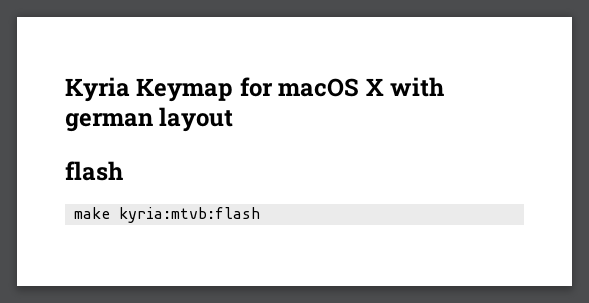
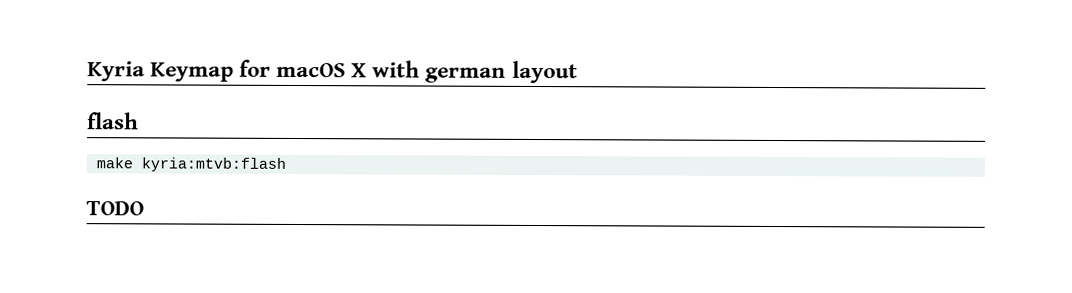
(261, 215) none -> [86,201,144,216] // TODO

